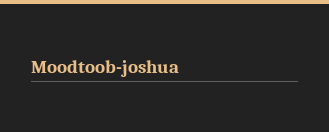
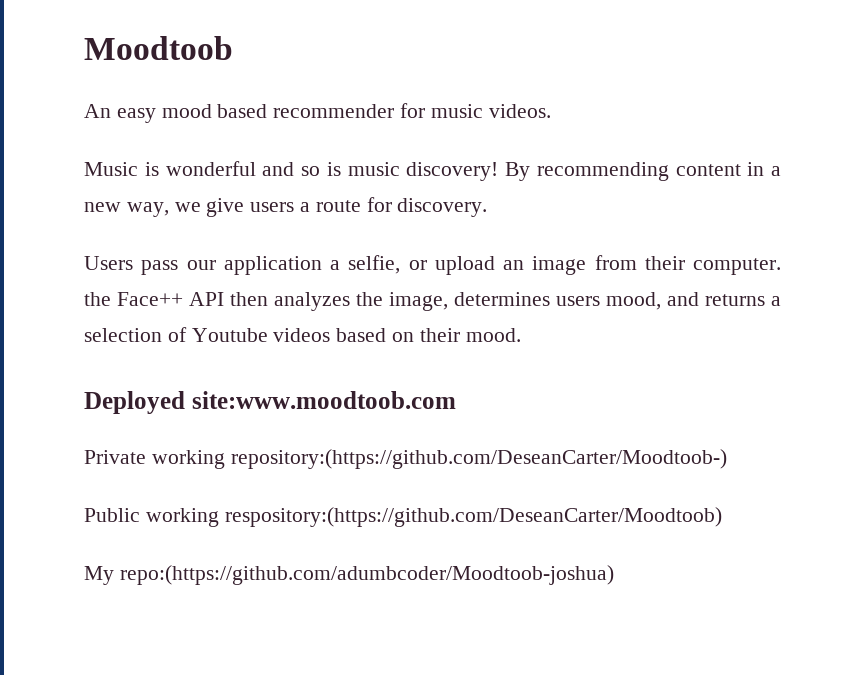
[31,60,179,77] Moodtoob-joshua -> [84,36,233,60] [84,103,551,123] [84,161,781,181] [84,197,488,217] [84,255,781,275] [84,292,781,311] [84,327,521,342] [84,391,456,414] [84,449,727,469] [84,507,722,527] [84,565,614,585] Moodtoob // An easy mood based recommender for music videos. // Music is wonderful and so is music discovery! By recommending content in a new way, we give users a route for discovery. // Users pass our application a selfie, or upload an image from their computer. the Face++ API then analyzes the image, determines users mood, and returns a selection of Youtube videos based on their mood. // Deployed site:www.moodtoob.com // Private working repository:(https://github.com/DeseanCarter/Moodtoob-) // Public working respository:(https://github.com/DeseanCarter/Moodtoob) // My repo:(https://github.com/adumbcoder/Moodtoob-joshua)

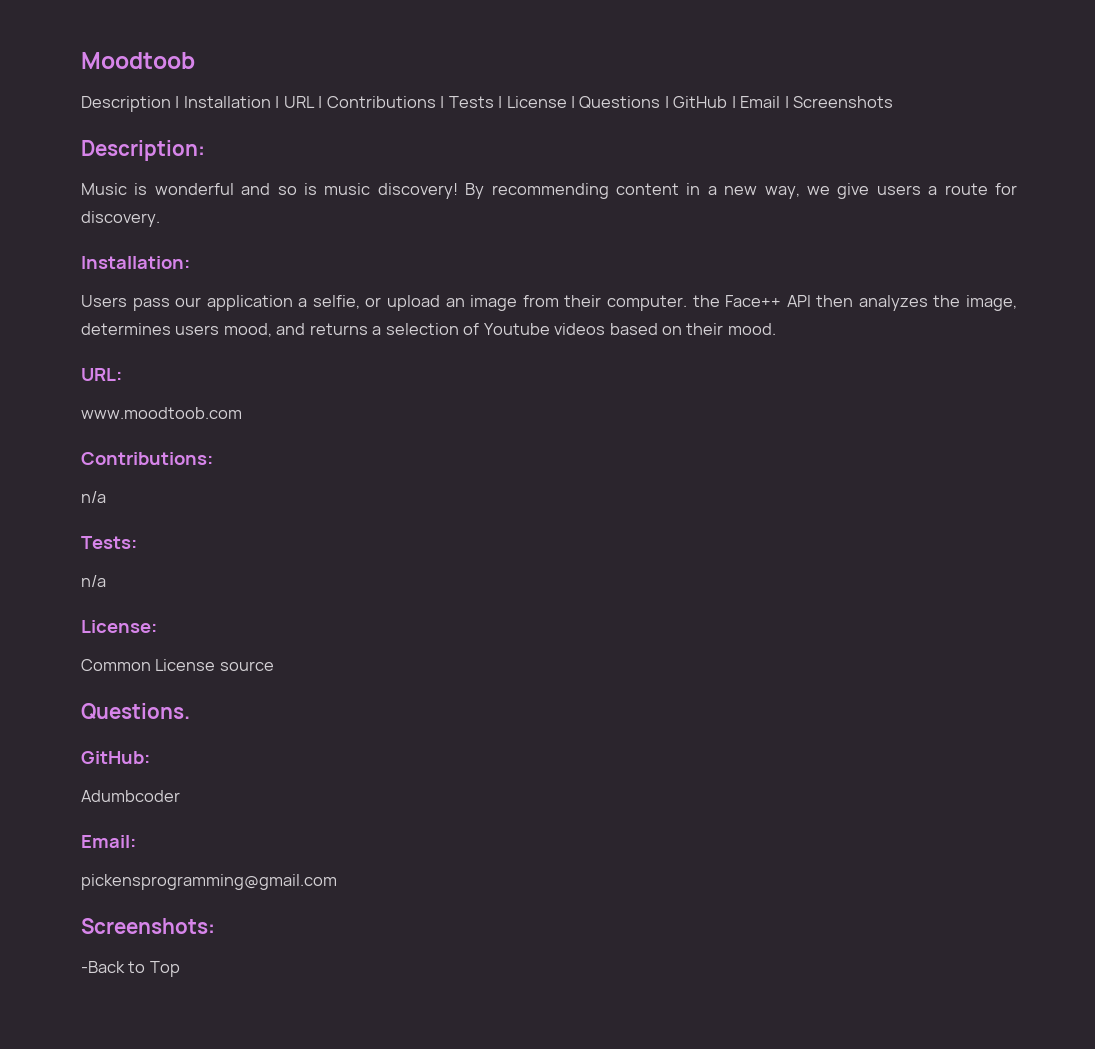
[84,103,551,123] An easy mood based recommender for music videos. -> [81,96,894,112] [81,140,205,161] Description | Installation | URL | Contributions | Tests | License | Questions | GitHub | Email | Screenshots // Description:
(488, 207) none -> [81,256,190,269] // Installation:
[84,391,456,414] [84,449,727,469] [84,507,722,527] [84,565,614,585] Deployed site:www.moodtoob.com // Private working repository:(https://github.com/DeseanCarter/Moodtoob-) // Public working respository:(https://github.com/DeseanCarter/Moodtoob) // My repo:(https://github.com/adumbcoder/Moodtoob-joshua) -> [81,368,122,381] [81,407,242,419] [81,452,213,465] [81,491,106,503] [81,536,137,549] [81,575,106,587] [81,620,157,633] [81,659,274,671] [81,703,190,720] [81,751,150,764] [81,790,180,802] [81,835,136,848] [81,874,337,890] [81,918,215,934] [81,961,180,977] URL: // www.moodtoob.com // Contributions: // n/a // Tests: // n/a // License: // Common License source // Questions. // GitHub: // Adumbcoder // Email: // pickensprogramming@gmail.com // Screenshots: // -Back to Top

